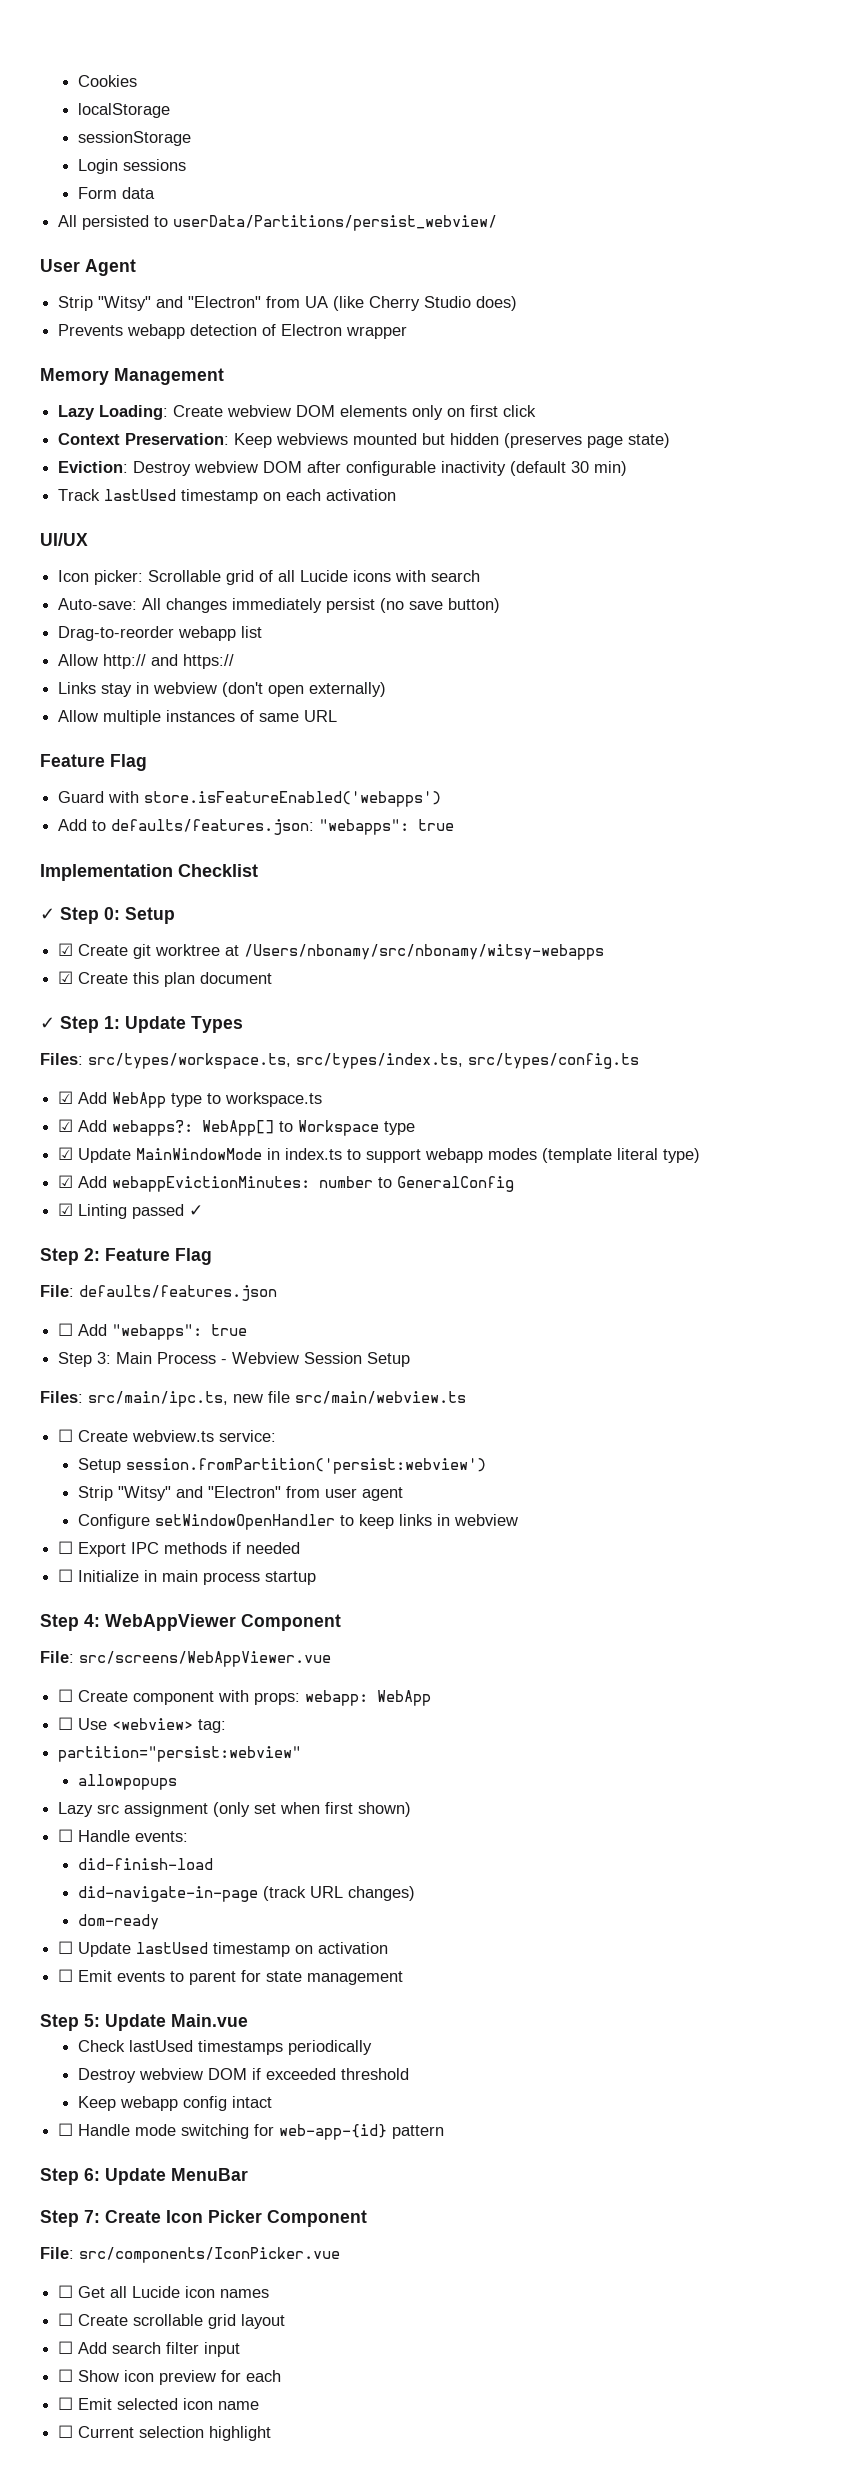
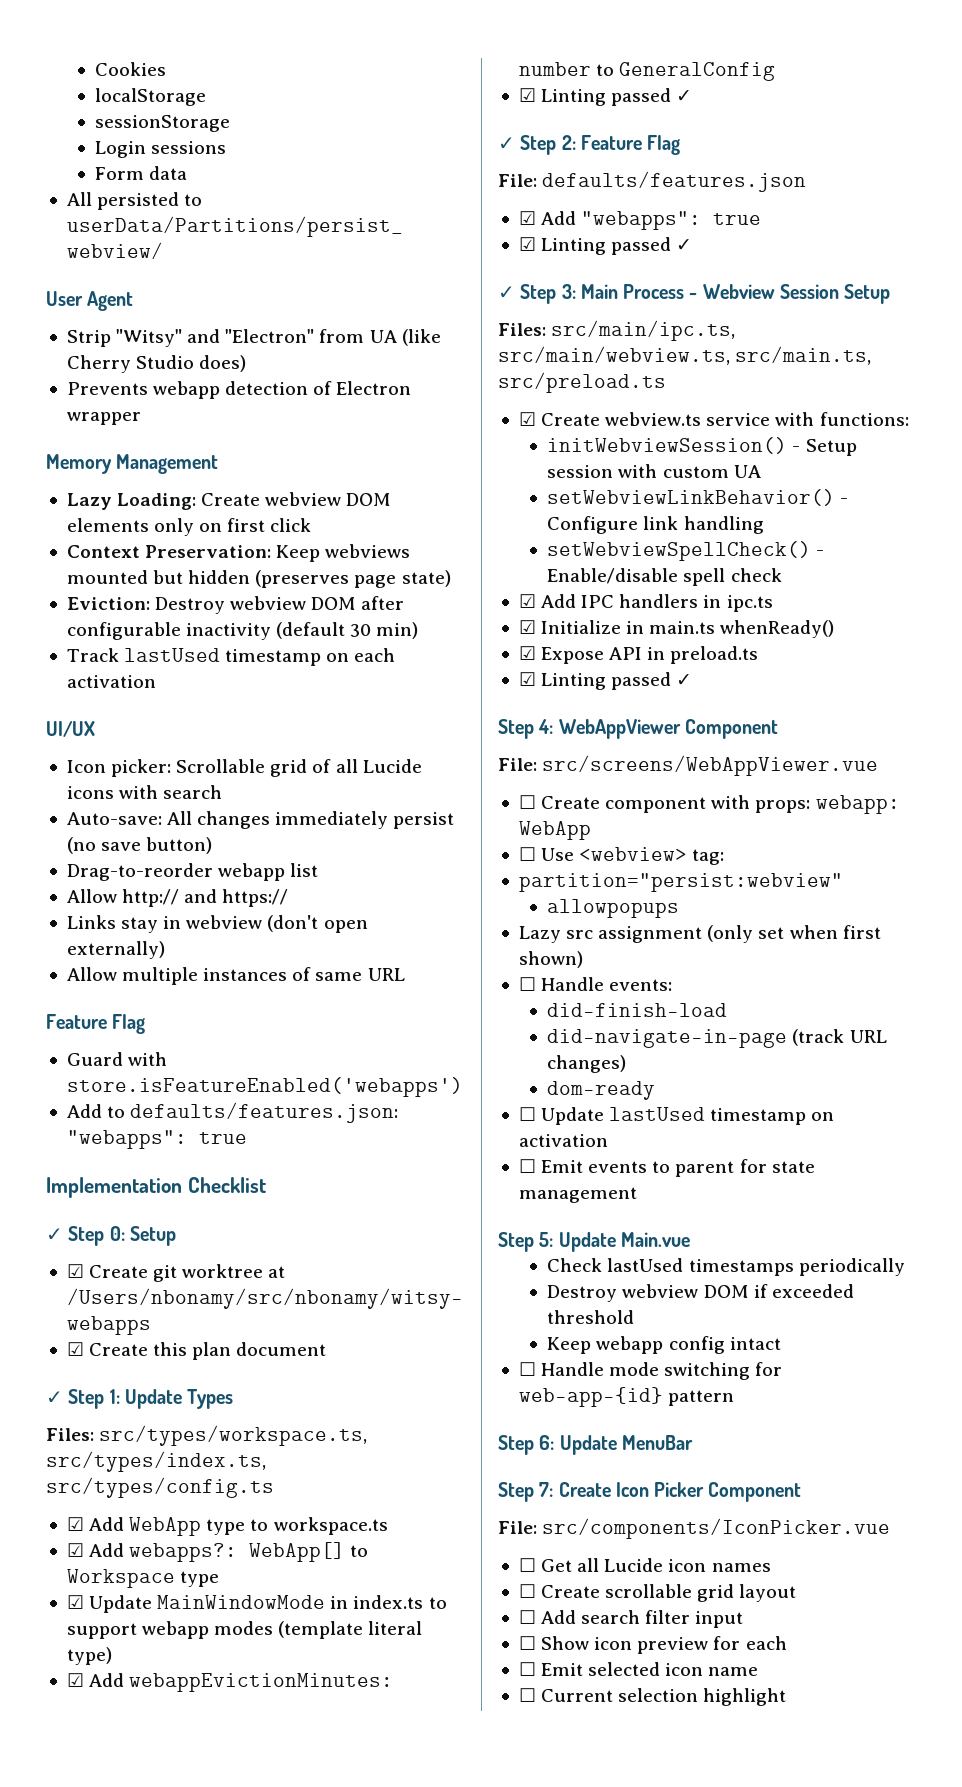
(204, 1210) none -> [498,137,515,150] ✓
[58,1323,74,1336] ☐ -> [518,211,536,225] ☑
(248, 1330) none -> [518,237,693,255] [498,286,515,299] ☑ Linting passed ✓ // ✓
[233,1391,466,1404] [58,1429,277,1442] [77,1458,486,1474] [77,1486,403,1501] [77,1514,518,1530] [58,1541,301,1557] [58,1569,317,1585] new file src/main/webview.ts // ☐ Create webview.ts service: // Setup session.fromPartition('persist:webview') // Strip "Witsy" and "Electron" from user agent // Configure setWindowOpenHandler to keep links in webview // ☐ Export IPC methods if needed // ☐ Initialize in main process startup -> [498,346,872,365] [498,372,666,393] [518,412,909,426] [547,437,857,456] [547,464,761,478] [547,489,849,506] [547,516,764,534] [547,541,825,561] [547,568,782,586] [518,594,773,612] [518,620,835,638] [518,646,759,664] [518,672,693,690] src/main/webview.ts, src/main.ts, src/preload.ts // ☑ Create webview.ts service with functions: // initWebviewSession() - Setup session with custom UA // setWebviewLinkBehavior() - Configure link handling // setWebviewSpellCheck() - Enable/disable spell check // ☑ Add IPC handlers in ipc.ts // ☑ Initialize in main.ts whenReady() // ☑ Expose API in preload.ts // ☑ Linting passed ✓

